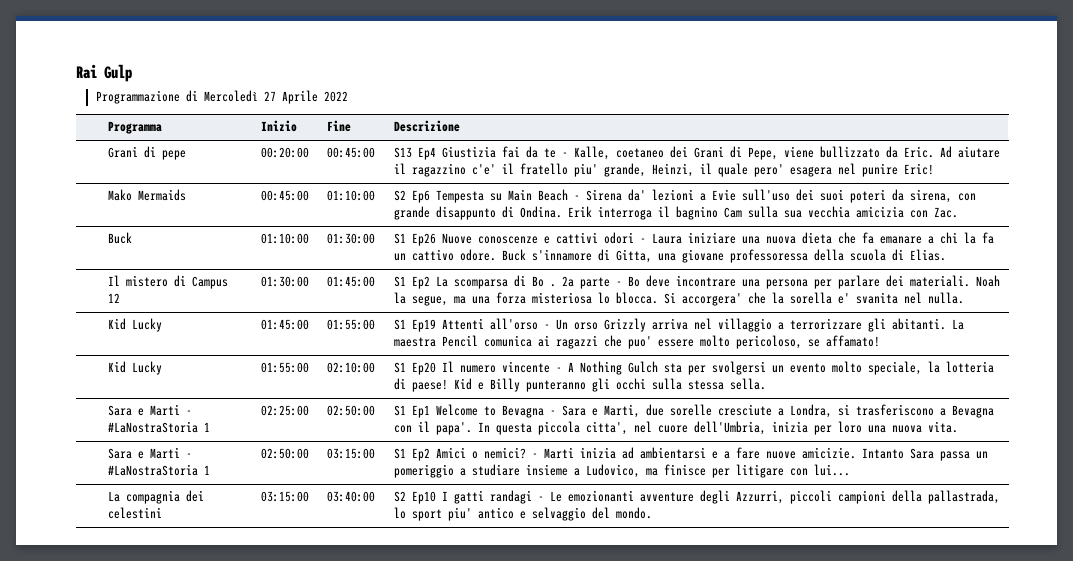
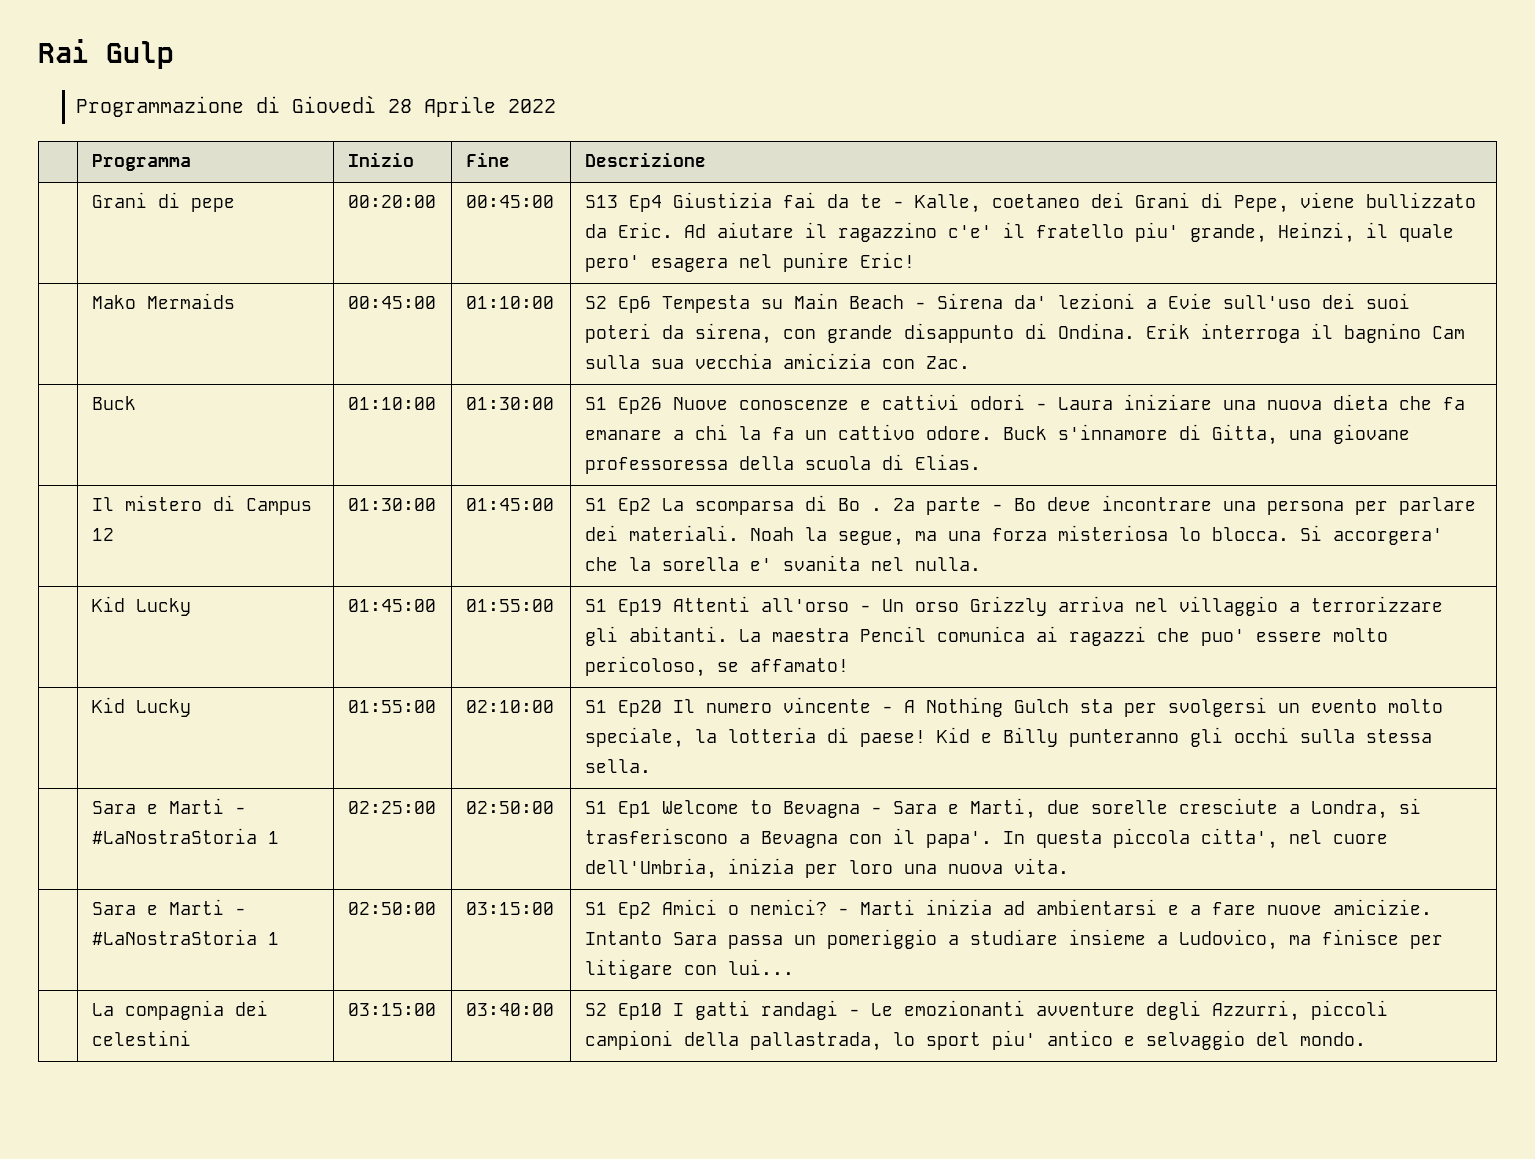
[203,90,276,102] Mercoledì 27 -> [292,95,413,113] Giovedì 28

